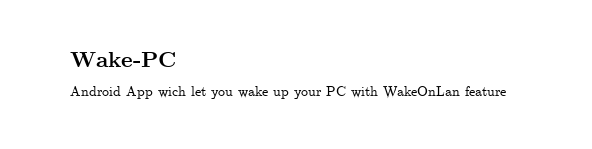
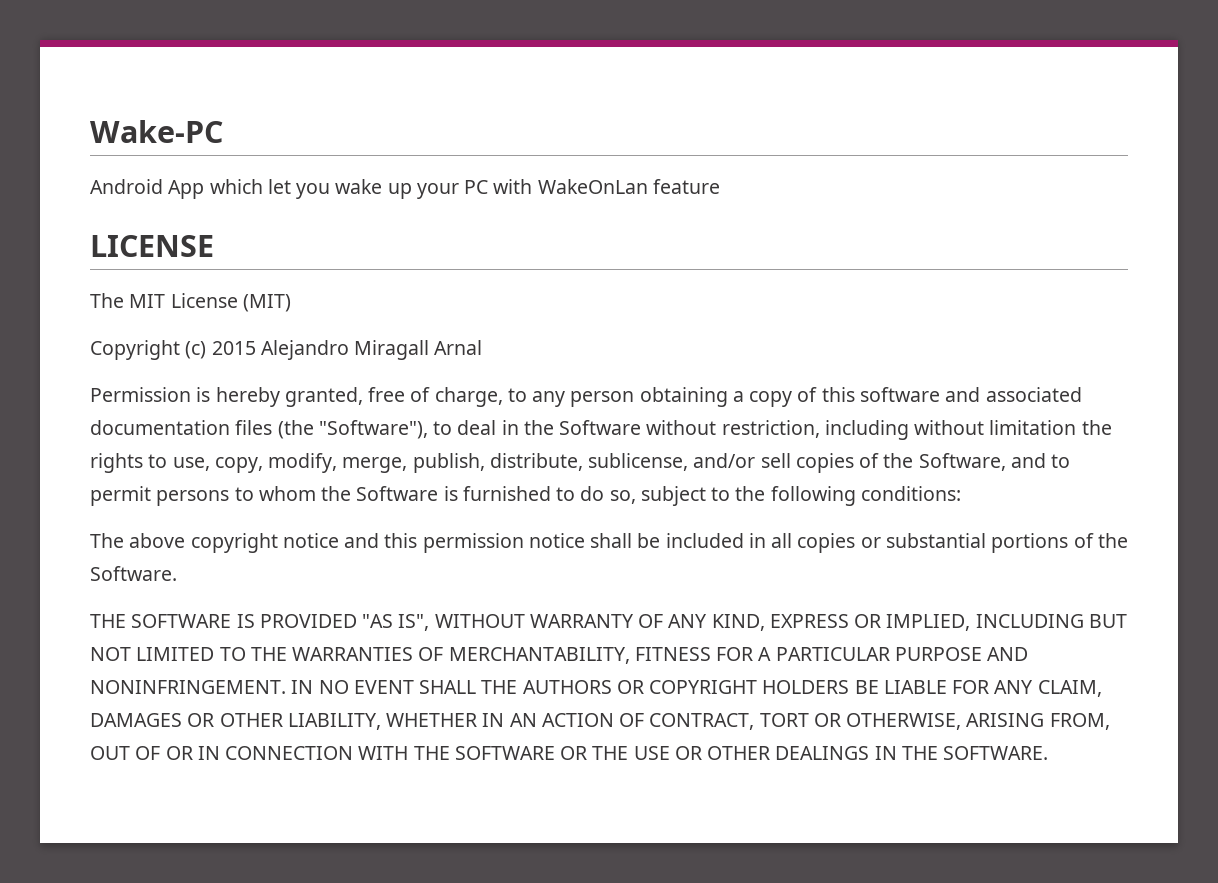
[158,86,186,98] wich -> [209,179,263,194] which
(506, 91) none -> [90,235,214,257] [90,293,291,312] [90,340,483,360] [90,387,1082,407] [90,420,1112,440] [90,453,1071,473] [90,486,961,506] [90,533,1128,553] [90,566,177,581] [90,614,1127,631] [90,647,1029,664] [90,680,1102,697] [90,713,1110,730] [90,746,1049,760] // LICENSE // The MIT License (MIT) // Copyright (c) 2015 Alejandro Miragall Arnal // Permission is hereby granted, free of charge, to any person obtaining a copy of this software and associated documentation files (the "Software"), to deal in the Software without restriction, including without limitation the rights to use, copy, modify, merge, publish, distribute, sublicense, and/or sell copies of the Software, and to permit persons to whom the Software is furnished to do so, subject to the following conditions: // The above copyright notice and this permission notice shall be included in all copies or substantial portions of the Software. // THE SOFTWARE IS PROVIDED "AS IS", WITHOUT WARRANTY OF ANY KIND, EXPRESS OR IMPLIED, INCLUDING BUT NOT LIMITED TO THE WARRANTIES OF MERCHANTABILITY, FITNESS FOR A PARTICULAR PURPOSE AND NONINFRINGEMENT. IN NO EVENT SHALL THE AUTHORS OR COPYRIGHT HOLDERS BE LIABLE FOR ANY CLAIM, DAMAGES OR OTHER LIABILITY, WHETHER IN AN ACTION OF CONTRACT, TORT OR OTHERWISE, ARISING FROM, OUT OF OR IN CONNECTION WITH THE SOFTWARE OR THE USE OR OTHER DEALINGS IN THE SOFTWARE.

